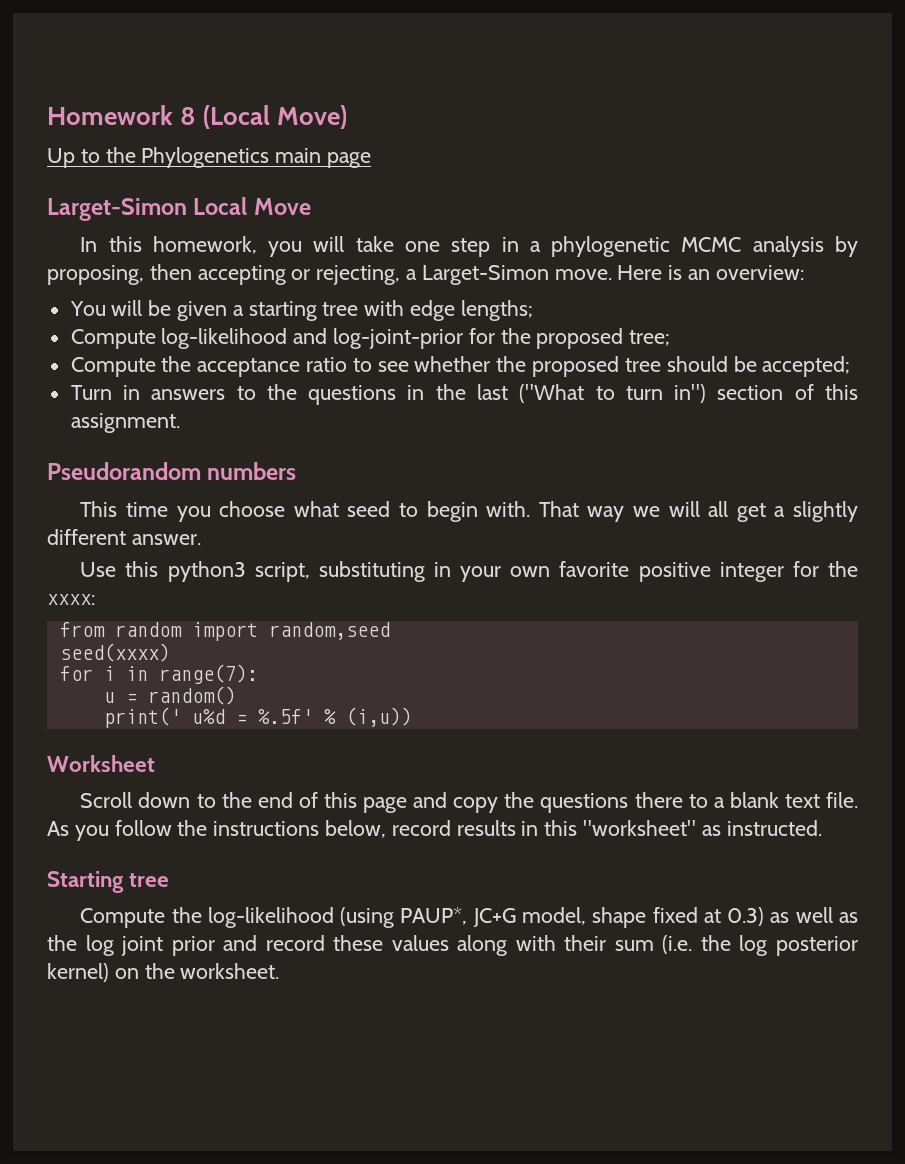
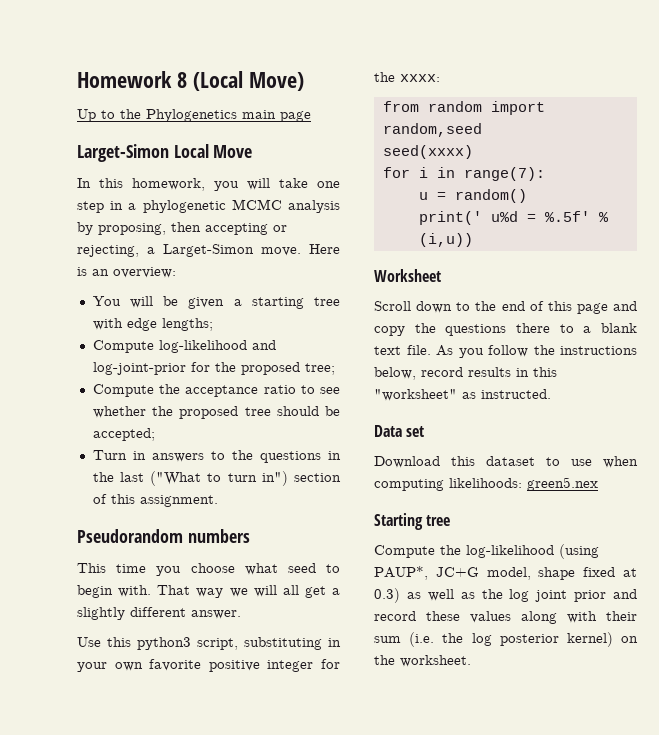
(822, 828) none -> [374,425,425,437] [374,456,638,468] [374,477,598,491] // Data set // Download this dataset to use when computing likelihoods: green5.nex

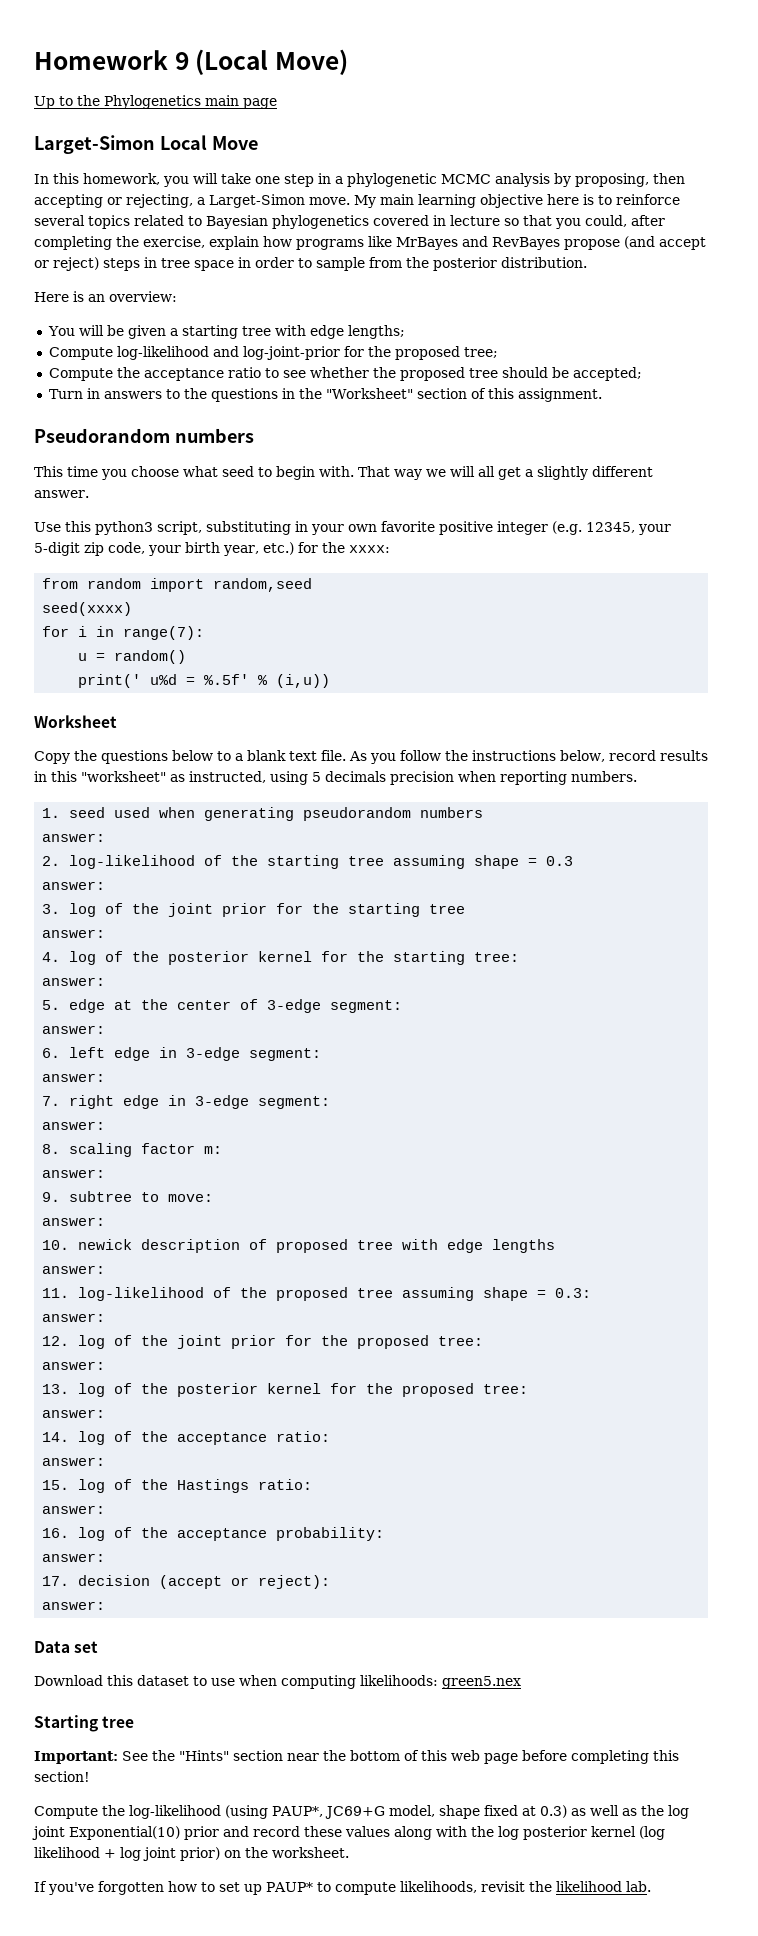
[176,72,187,88] 8 -> [174,52,189,70] 9
(301, 251) none -> [354,194,680,208] [34,215,665,229] [34,236,706,250] [34,257,587,271] My main learning objective here is to reinforce several topics related to Bayesian phylogenetics covered in lecture so that you could, after completing the exercise, explain how programs like MrBayes and RevBayes propose (and accept or reject) steps in tree space in order to sample from the posterior distribution. //
[120,471,288,486] last ("What to turn in") -> [325,388,413,399] "Worksheet"
(314, 666) none -> [552,521,671,535] [34,542,294,556] (e.g. 12345, your 5-digit zip code, your birth year, etc.)
[374,301,637,314] [374,323,550,336] Scroll down to the end of this page and copy the questions there -> [34,750,213,764] Copy the questions below
[481,389,551,399] instructed. -> [189,771,637,785] [42,807,484,821] [42,833,106,842] [42,855,574,869] [42,881,106,890] [42,903,466,917] [42,929,106,938] [42,951,520,965] [42,977,106,986] [42,999,403,1013] [42,1025,106,1034] [42,1047,322,1061] [42,1073,106,1082] [42,1095,331,1109] [42,1121,106,1130] [42,1143,223,1157] [42,1169,106,1178] [42,1191,214,1202] [42,1217,106,1226] [42,1239,556,1253] [42,1265,106,1274] [42,1287,592,1301] [42,1313,106,1322] [42,1335,484,1349] [42,1361,106,1370] [42,1383,529,1397] [42,1409,106,1418] [42,1431,331,1445] [42,1457,106,1466] [42,1479,313,1493] [42,1505,106,1514] [42,1527,385,1541] [42,1553,106,1562] [42,1575,331,1589] [42,1601,106,1610] instructed, using 5 decimals precision when reporting numbers. // 1. seed used when generating pseudorandom numbers // answer: // 2. log-likelihood of the starting tree assuming shape = 0.3 // answer: // 3. log of the joint prior for the starting tree // answer: // 4. log of the posterior kernel for the starting tree: // answer: // 5. edge at the center of 3-edge segment: // answer: // 6. left edge in 3-edge segment: // answer: // 7. right edge in 3-edge segment: // answer: // 8. scaling factor m: // answer: // 9. subtree to move: // answer: // 10. newick description of proposed tree with edge lengths // answer: // 11. log-likelihood of the proposed tree assuming shape = 0.3: // answer: // 12. log of the joint prior for the proposed tree: // answer: // 13. log of the posterior kernel for the proposed tree: // answer: // 14. log of the acceptance ratio: // answer: // 15. log of the Hastings ratio: // answer: // 16. log of the acceptance probability: // answer: // 17. decision (accept or reject): // answer:
(451, 520) none -> [34,1750,679,1764] [34,1771,90,1782] // Important: See the "Hints" section near the bottom of this web page before completing this section!
[435,567,479,577] JC+G -> [324,1806,385,1819] JC69+G
(568, 596) none -> [69,1826,180,1840] Exponential(10)
[606,611,637,621] [374,632,638,647] [374,655,471,667] their sum (i.e. the log posterior kernel) on the worksheet. -> [471,1826,665,1840] [34,1847,349,1861] [34,1881,651,1895] the log posterior kernel (log likelihood + log joint prior) on the worksheet. // If you've forgotten how to set up PAUP* to compute likelihoods, revisit the likelihood lab.

